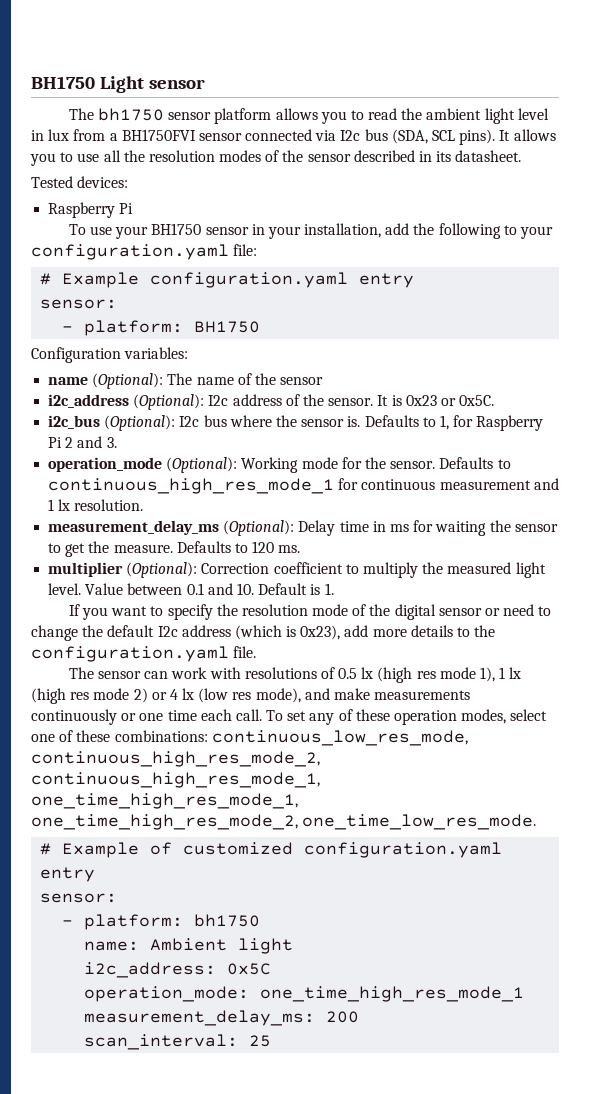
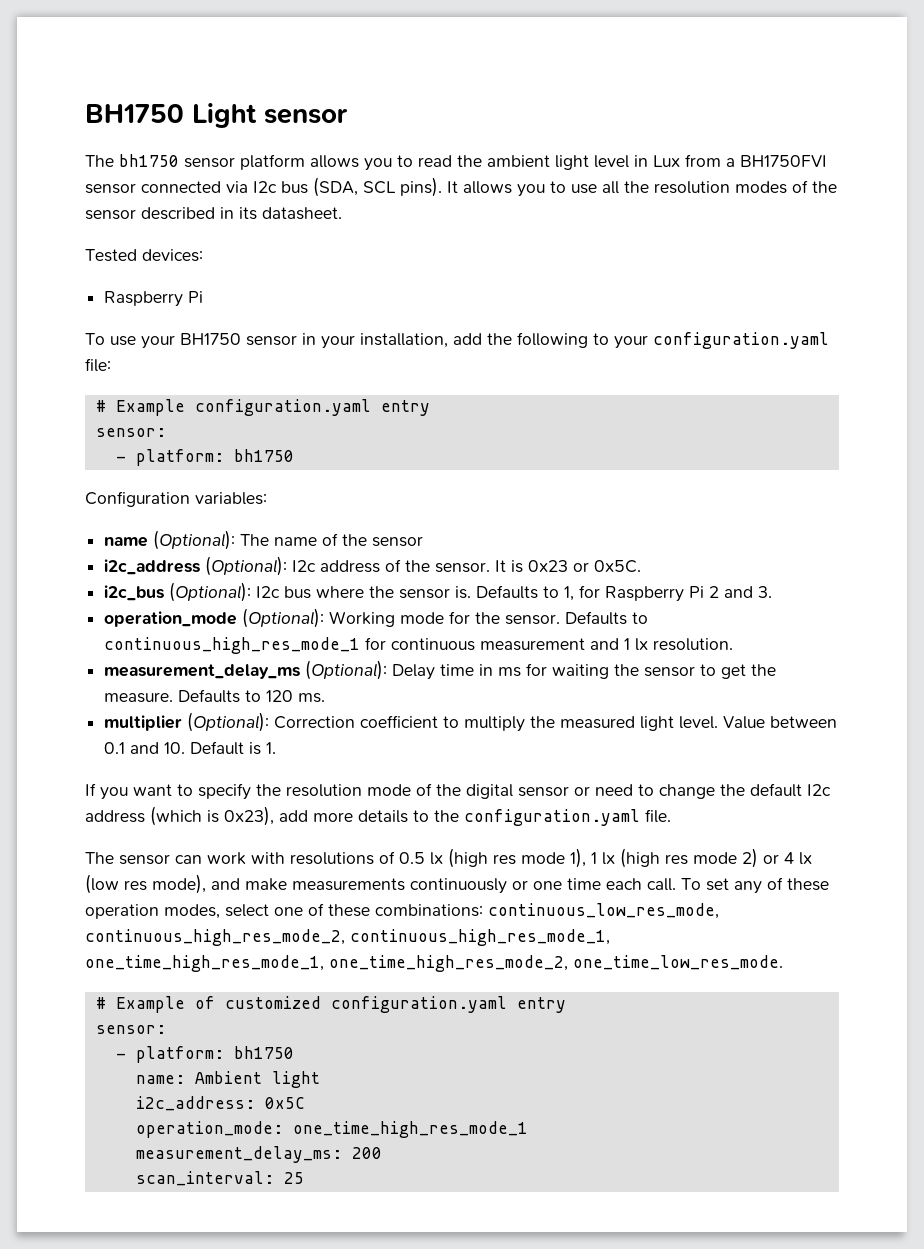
[48,129,70,141] lux -> [653,155,680,167] Lux
[194,321,261,333] BH1750 -> [233,449,294,462] bh1750

